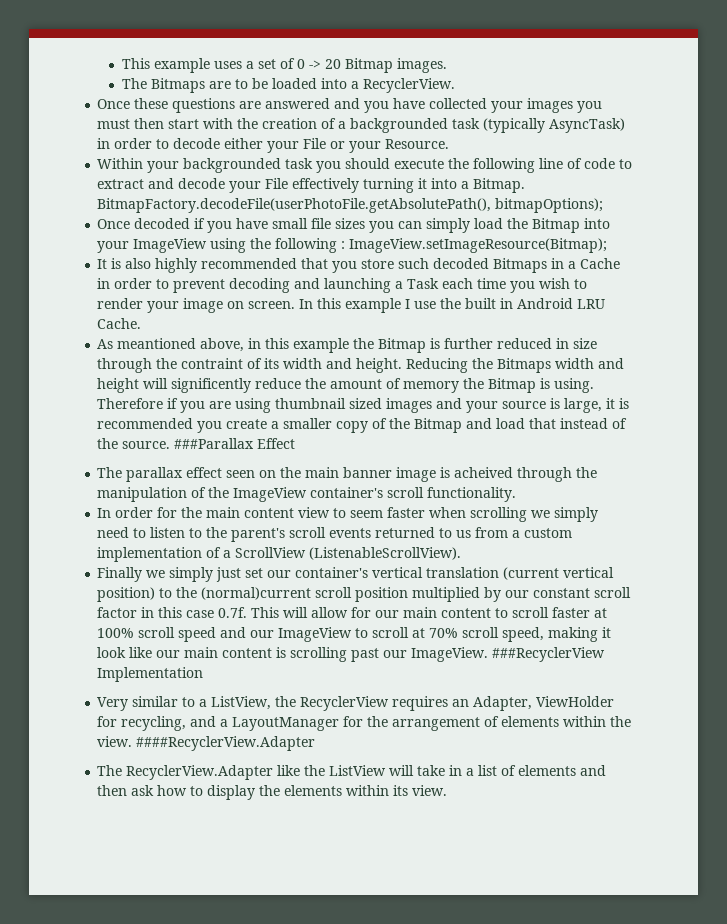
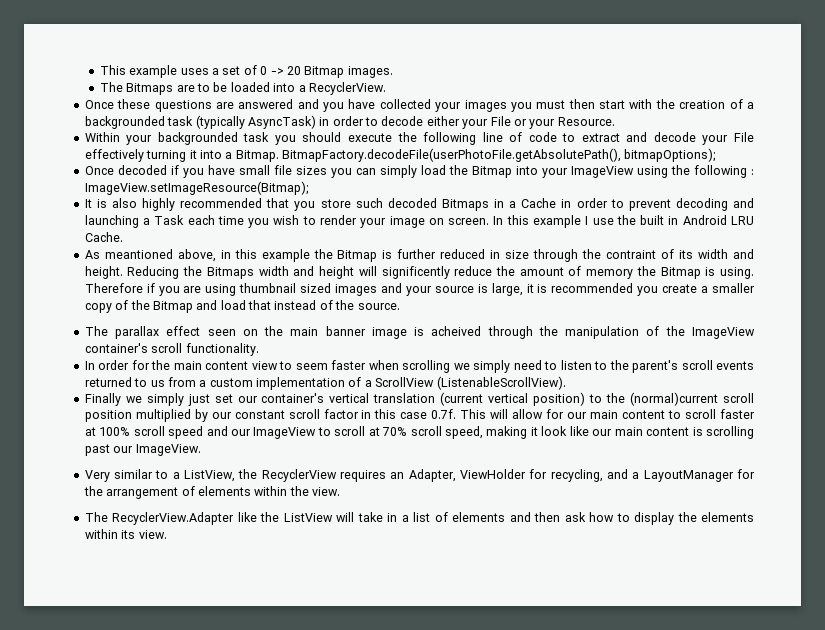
[174,438,296,449] ###Parallax Effect -> (400, 306) none
[492,647,606,662] [97,667,204,682] ###RecyclerView Implementation -> (201, 450) none
[136,736,316,751] ####RecyclerView.Adapter -> (340, 491) none

